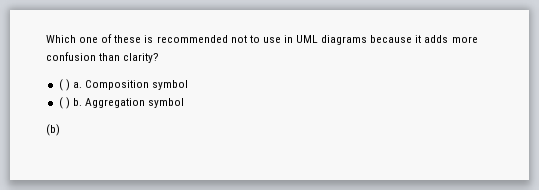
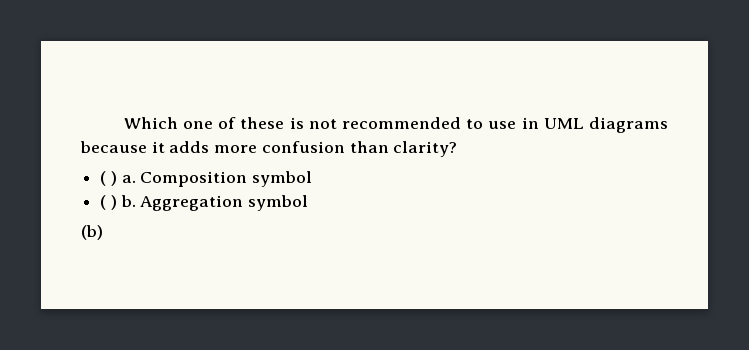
[156,35,247,43] recommended not -> [308,117,461,129] not recommended

